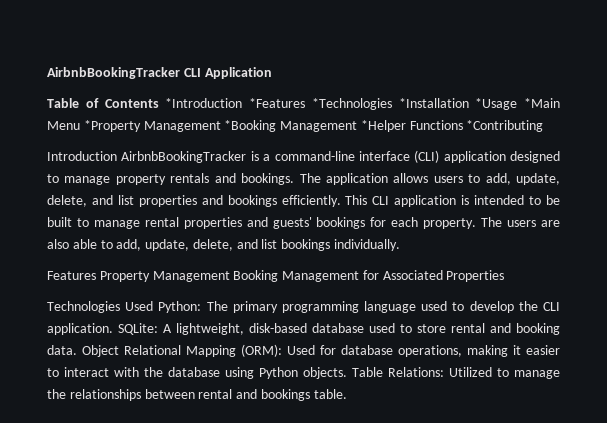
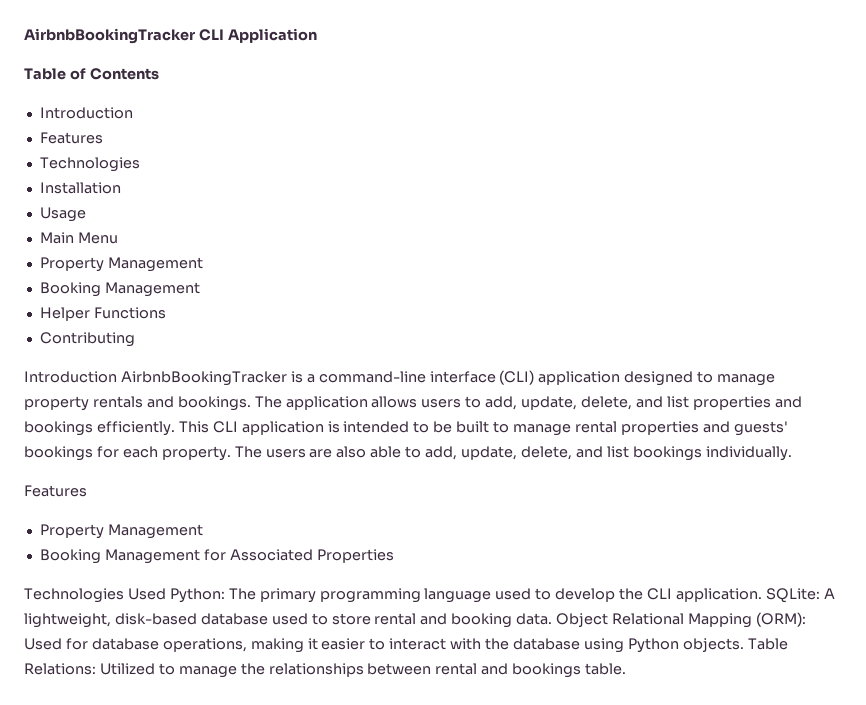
[165,98,560,110] *Introduction *Features *Technologies *Installation *Usage *Main -> [39,107,133,119] [39,132,103,144] [39,157,140,172] [39,182,121,194] [39,207,86,222] [39,232,74,244] // Introduction // Features // Technologies // Installation // Usage // Main
[83,120,406,132] *Property Management *Booking Management *Helper -> [39,257,203,272] [39,282,200,297] [39,307,90,321] // Property Management // Booking Management // Helper
[466,120,544,132] *Contributing -> [39,332,135,347] // Contributing
[99,271,230,282] Property Management -> [39,524,203,539] // Property Management //

